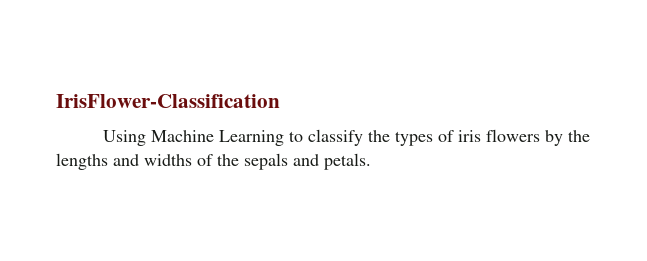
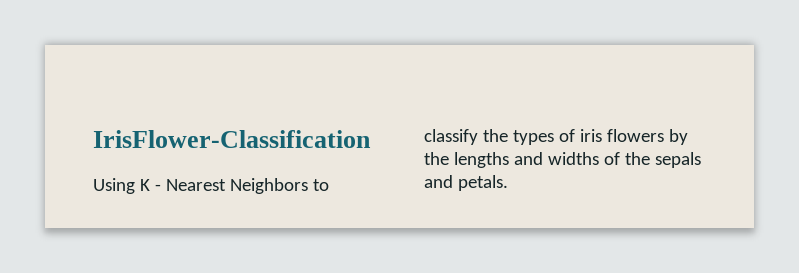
[150,130,284,146] Machine Learning -> [139,178,308,194] K - Nearest Neighbors

